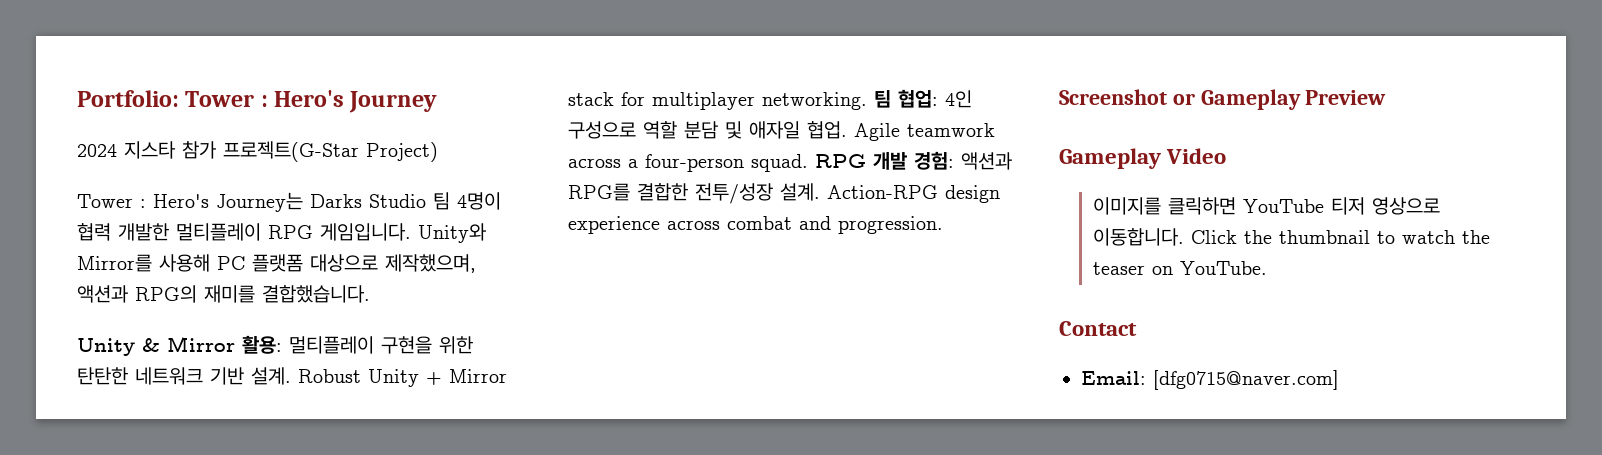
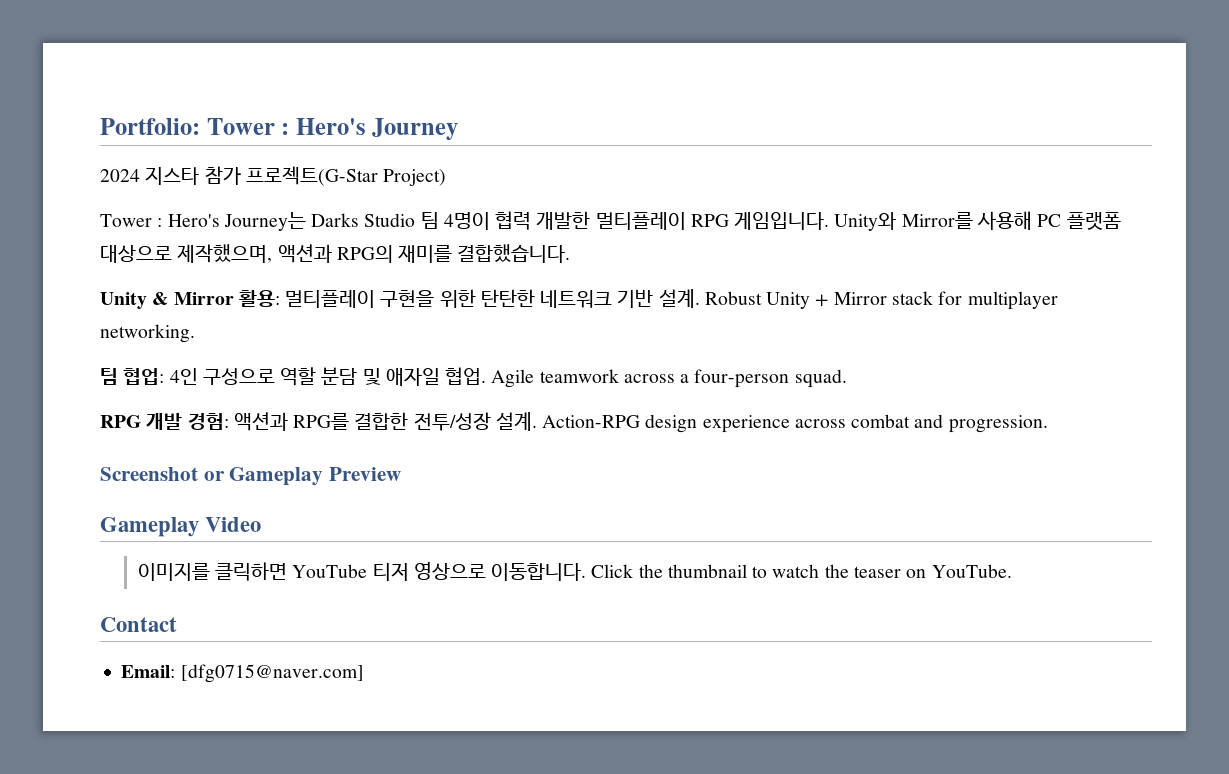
(867, 101) none -> (195, 333) //
(808, 163) none -> (847, 378) //

